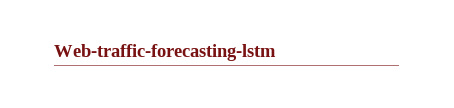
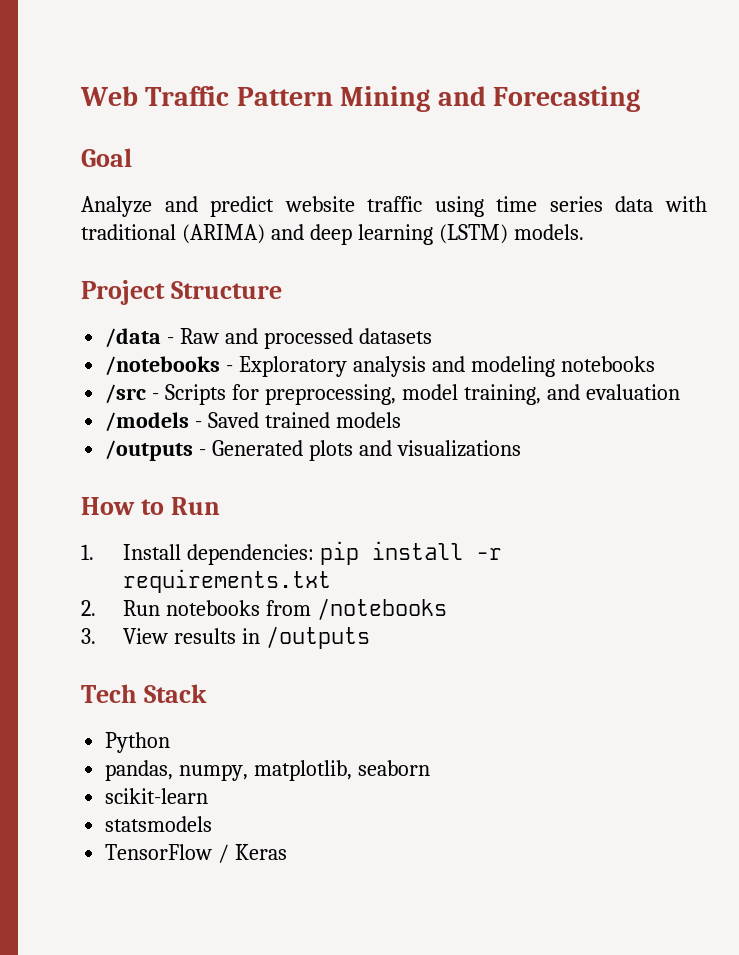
[54,44,276,61] Web-traffic-forecasting-lstm -> [80,86,641,112] [81,148,132,167] [81,196,707,217] [81,224,584,245] [81,280,282,305] [105,328,432,349] [105,356,655,377] [105,384,680,405] [105,412,401,432] [105,440,521,461] [81,497,220,515] [81,541,502,565] [123,569,332,593] [81,598,447,620] [81,626,370,649] [81,684,207,703] [105,732,171,753] [105,760,431,781] [105,788,209,804] [105,816,213,832] [105,844,288,863] Web Traffic Pattern Mining and Forecasting // Goal // Analyze and predict website traffic using time series data with traditional (ARIMA) and deep learning (LSTM) models. // Project Structure // /data - Raw and processed datasets // /notebooks - Exploratory analysis and modeling notebooks // /src - Scripts for preprocessing, model training, and evaluation // /models - Saved trained models // /outputs - Generated plots and visualizations // How to Run // 1. Install dependencies: pip install -r requirements.txt // 2. Run notebooks from /notebooks // 3. View results in /outputs // Tech Stack // Python // pandas, numpy, matplotlib, seaborn // scikit-learn // statsmodels // TensorFlow / Keras

